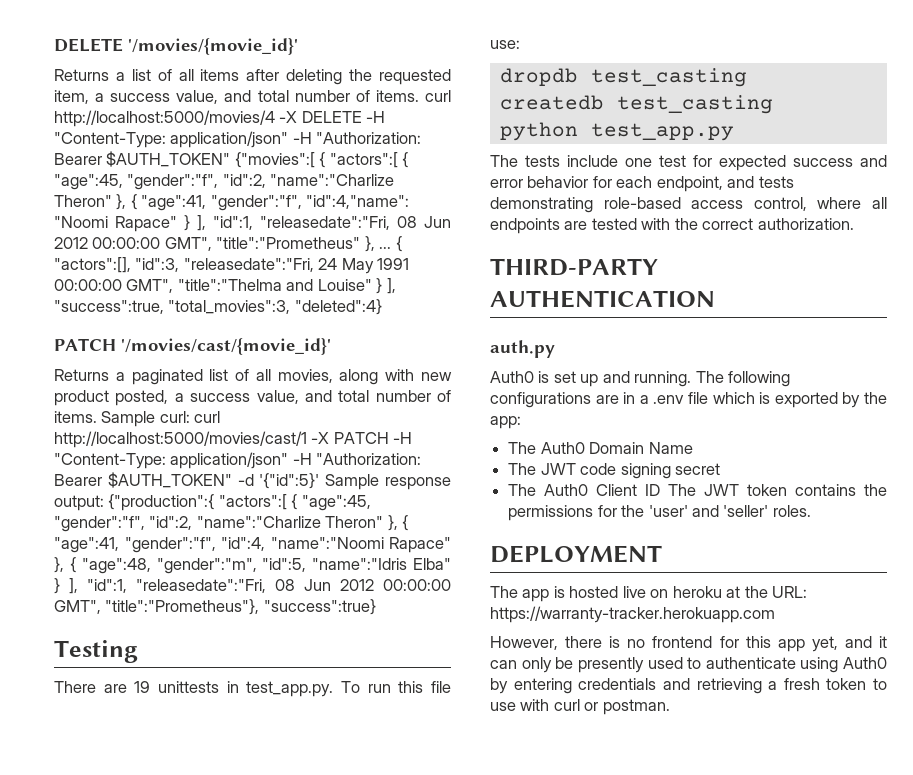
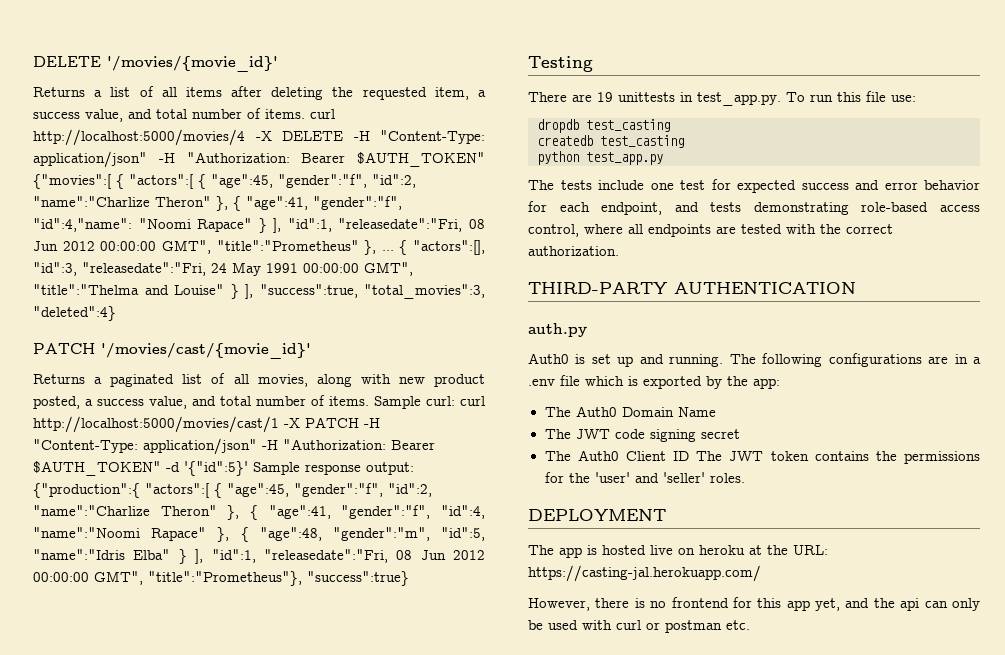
[490,606,775,623] https://warranty-tracker.herokuapp.com -> [528,565,761,582] https://casting-jal.herokuapp.com/
[879,636,887,648] it -> [873,598,920,611] the api
[577,657,887,673] [490,678,887,694] [490,702,516,711] presently used to authenticate using Auth0 by entering credentials and retrieving a fresh token to use -> [548,620,578,630] used
[602,699,670,715] postman. -> [665,620,750,633] postman etc.

